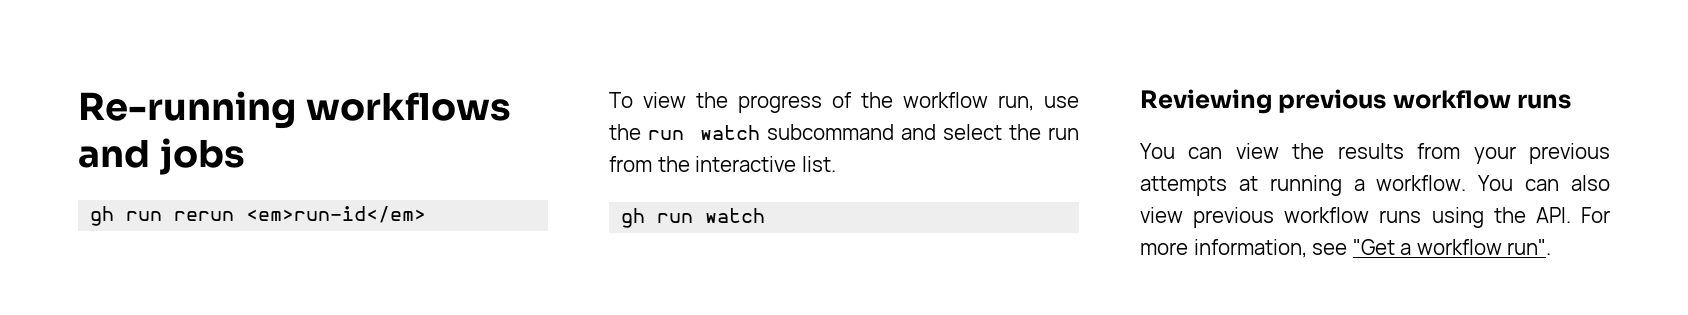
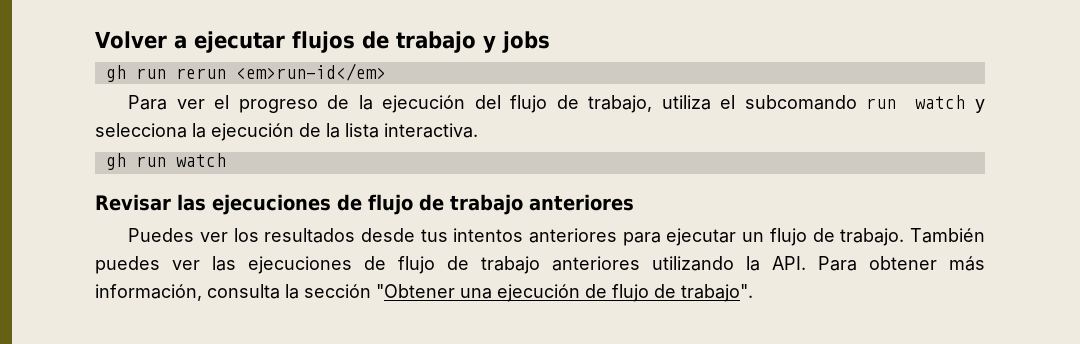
[78,91,511,129] [78,140,150,168] Re-running workflows and -> [95,31,496,53] Volver a ejecutar flujos de trabajo y
[609,92,1079,113] [609,124,1079,140] [609,156,836,172] [621,208,766,228] [1140,89,1572,114] [1140,143,1610,164] [1140,175,1610,196] [1140,207,1610,228] [1140,239,1552,258] To view the progress of the workflow run, use the run watch subcommand and select the run from the interactive list. // gh run watch // Reviewing previous workflow runs // You can view the results from your previous attempts at running a workflow. You can also view previous workflow runs using the API. For more information, see "Get a workflow run". -> [128,95,985,113] [95,123,478,141] [105,153,226,170] [95,194,634,215] [128,228,986,246] [95,256,985,274] [95,284,753,302] Para ver el progreso de la ejecución del flujo de trabajo, utiliza el subcomando run watch y selecciona la ejecución de la lista interactiva. // gh run watch // Revisar las ejecuciones de flujo de trabajo anteriores // Puedes ver los resultados desde tus intentos anteriores para ejecutar un flujo de trabajo. También puedes ver las ejecuciones de flujo de trabajo anteriores utilizando la API. Para obtener más información, consulta la sección "Obtener una ejecución de flujo de trabajo".

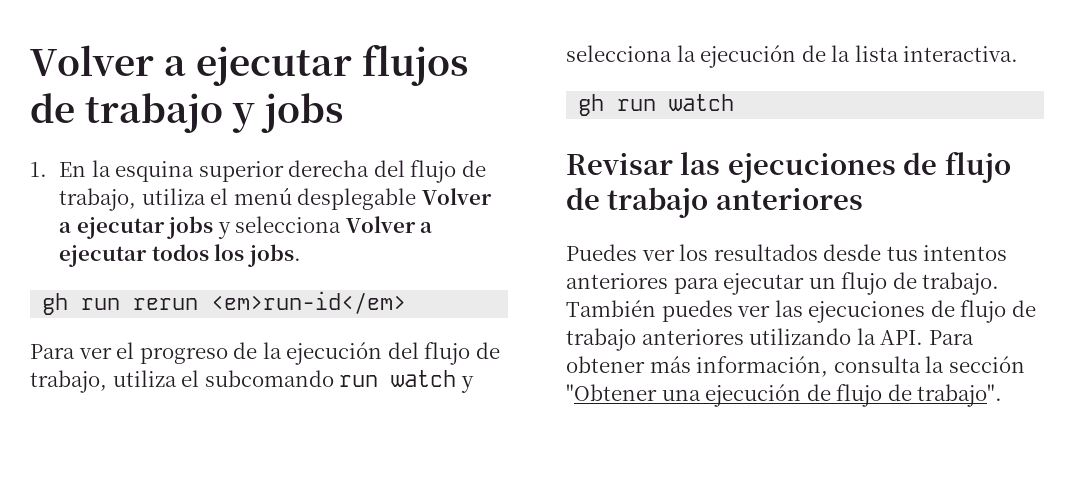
(550, 42) none -> [30,160,486,183] [59,187,492,211] [59,216,433,239] [59,244,301,267] // 1. En la esquina superior derecha del flujo de trabajo, utiliza el menú desplegable Volver a ejecutar jobs y selecciona Volver a ejecutar todos los jobs.

